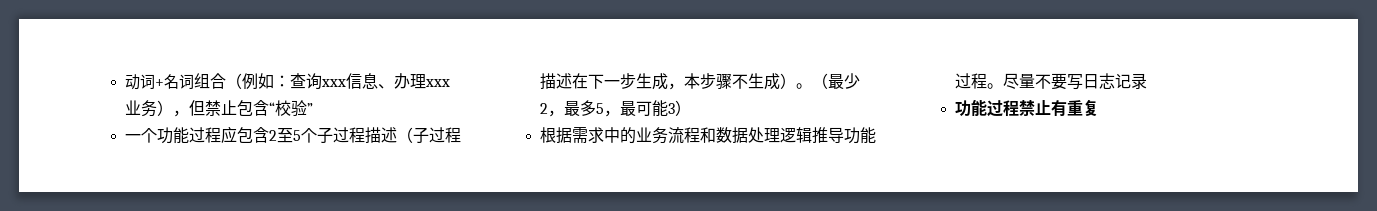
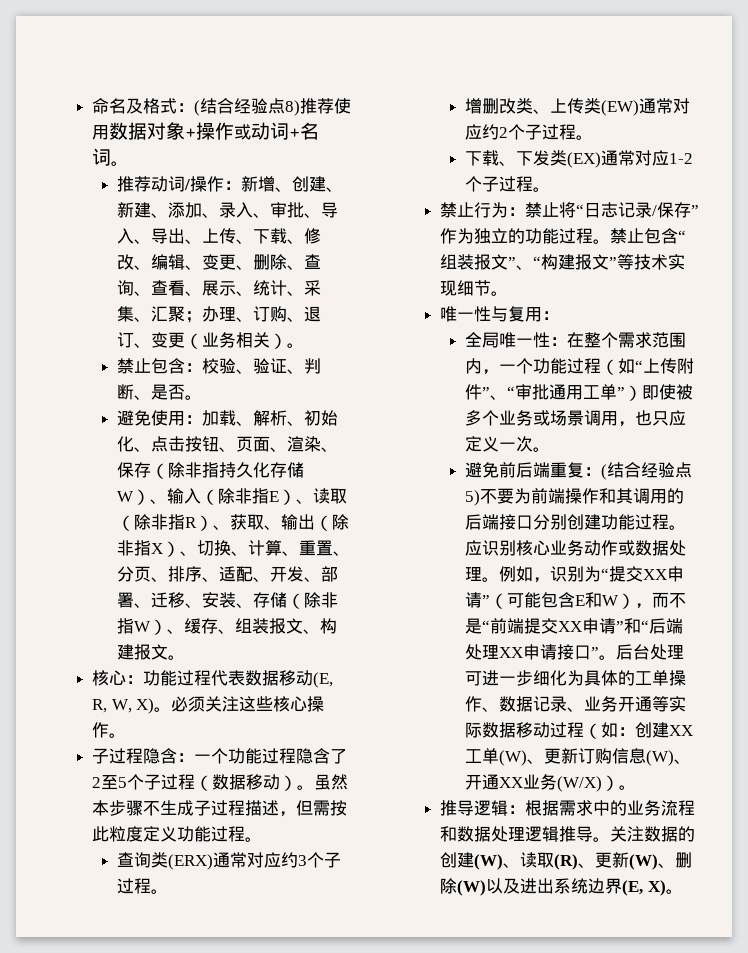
[125,73,451,90] [125,100,314,117] [125,126,270,144] 动词+名词组合（例如：查询xxx信息、办理xxx业务），但禁止包含“校验” // 一个功能过程应包含 -> [91,98,351,116] [91,122,319,140] [91,148,128,166] [117,176,344,192] [117,202,339,218] [117,228,322,244] [117,254,322,270] [117,280,322,296] [117,306,322,323] [117,332,305,349] [117,358,322,374] [117,384,203,400] [117,410,339,426] [117,436,339,452] [117,462,305,479] [117,488,348,505] [117,514,350,531] [117,540,351,557] [117,566,339,582] [117,592,339,609] [117,618,338,635] [117,644,186,660] [91,670,333,688] [91,696,325,714] [91,722,126,738] [91,748,347,764] 命名及格式：(结合经验点8)推荐使用数据对象+操作或动词+名词。 // 推荐动词/操作：新增、创建、新建、添加、录入、审批、导入、导出、上传、下载、修改、编辑、变更、删除、查询、查看、展示、统计、采集、汇聚；办理、订购、退订、变更（业务相关）。 // 禁止包含：校验、验证、判断、是否。 // 避免使用：加载、解析、初始化、点击按钮、页面、渲染、保存（除非指持久化存储W）、输入（除非指E）、读取（除非指R）、获取、输出（除非指X）、切换、计算、重置、分页、排序、适配、开发、部署、迁移、安装、存储（除非指W）、缓存、组装报文、构建报文。 // 核心：功能过程代表数据移动(E, R, W, X)。必须关注这些核心操作。 // 子过程隐含：一个功能过程隐含了
[365,127,462,144] [540,73,861,90] [540,100,692,117] 描述（子过程描述在下一步生成，本步骤不生成）。（最少2，最多5，最可能3） // -> [194,774,348,791] [91,800,347,817] [91,826,262,842] [117,852,342,870] [117,878,169,894] [465,98,691,116] [465,124,594,140] [465,150,694,168] [465,176,551,192] [439,202,699,218] [439,228,686,244] [439,254,685,270] [439,280,508,296] [439,306,559,322] [465,332,687,348] [465,358,695,375] [465,384,694,401] [465,410,687,427] [465,436,551,452] [465,462,693,480] [465,488,685,506] [465,514,687,530] [465,540,687,556] [465,566,685,583] [465,592,687,609] [465,618,684,634] [465,644,685,660] [465,670,687,686] [465,696,687,712] [465,722,694,739] [465,748,692,766] [465,774,637,792] [439,800,525,816] （数据移动）。虽然本步骤不生成子过程描述，但需按此粒度定义功能过程。 // 查询类(ERX)通常对应约3个子过程。 // 增删改类、上传类(EW)通常对应约2个子过程。 // 下载、下发类(EX)通常对应1-2个子过程。 // 禁止行为：禁止将“日志记录/保存”作为独立的功能过程。禁止包含“组装报文”、“构建报文”等技术实现细节。 // 唯一性与复用： // 全局唯一性：在整个需求范围内，一个功能过程（如“上传附件”、“审批通用工单”）即使被多个业务或场景调用，也只应定义一次。 // 避免前后端重复：(结合经验点5)不要为前端操作和其调用的后端接口分别创建功能过程。应识别核心业务动作或数据处理。例如，识别为“提交XX申请”（可能包含E和W），而不是“前端提交XX申请”和“后端处理XX申请接口”。后台处理可进一步细化为具体的工单操作、数据记录、业务开通等实际数据移动过程（如：创建XX工单(W)、更新订购信息(W)、开通XX业务(W/X)）。 // 推导逻辑：
[844,127,877,144] [955,73,1148,90] [955,99,1100,117] 功能过程。尽量不要写日志记录 // 功能过程禁止有重复 -> [592,826,695,842] [439,852,692,870] [439,878,683,896] 。关注数据的创建(W)、读取(R)、更新(W)、删除(W)以及进出系统边界(E, X)。

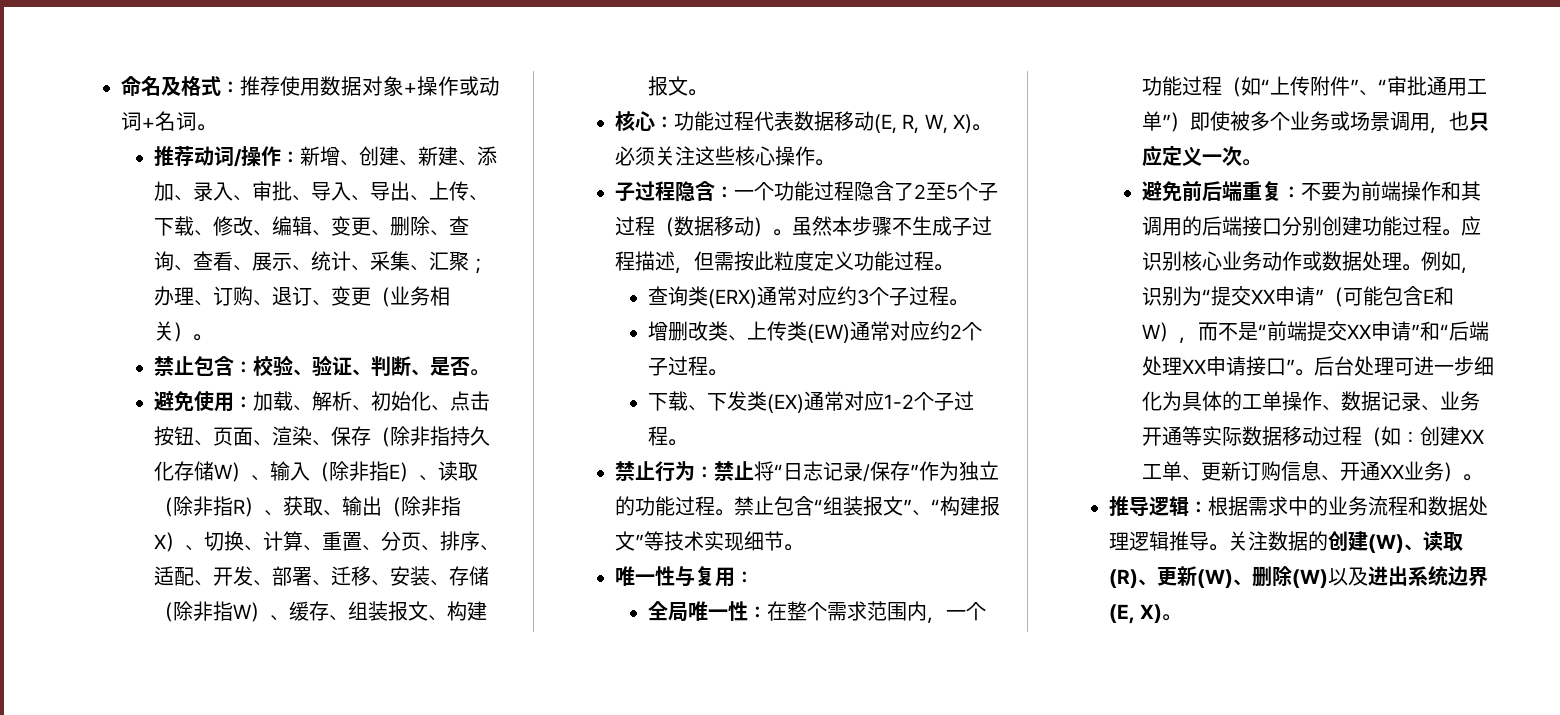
[193,98,300,116] (结合经验点8) -> (240, 87) none
[601,462,693,480] [465,490,481,506] (结合经验点5) -> (1301, 192) none
[499,750,528,766] (W) -> (1182, 471) none
[646,750,675,766] (W) -> (1321, 471) none
[557,776,603,792] (W/X) -> (1444, 471) none

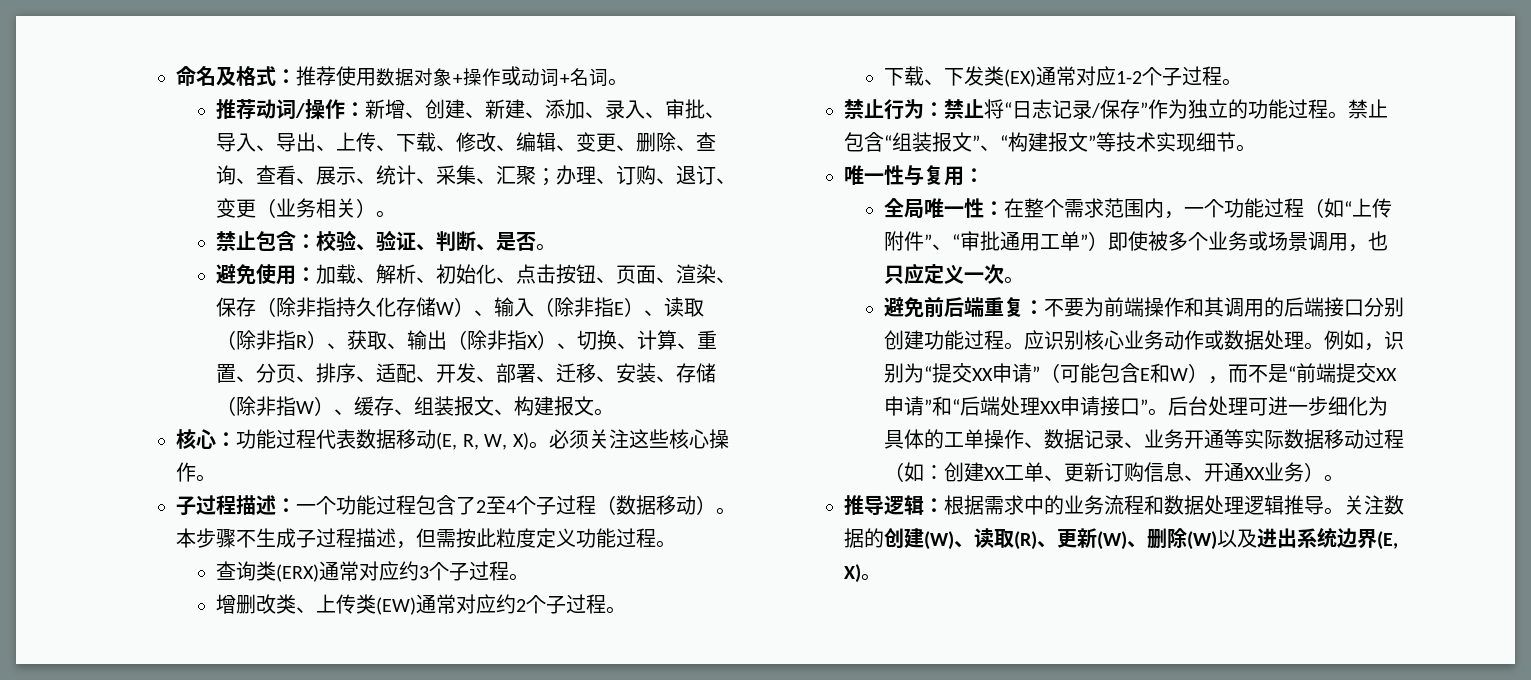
[674,181,715,202] 隐含 -> [236,495,277,515] 描述
[853,181,874,201] 隐 -> [416,495,437,515] 包
[945,184,958,200] 5 -> [506,500,517,513] 4
[791,216,832,236] 虽然 -> (737, 511) none

